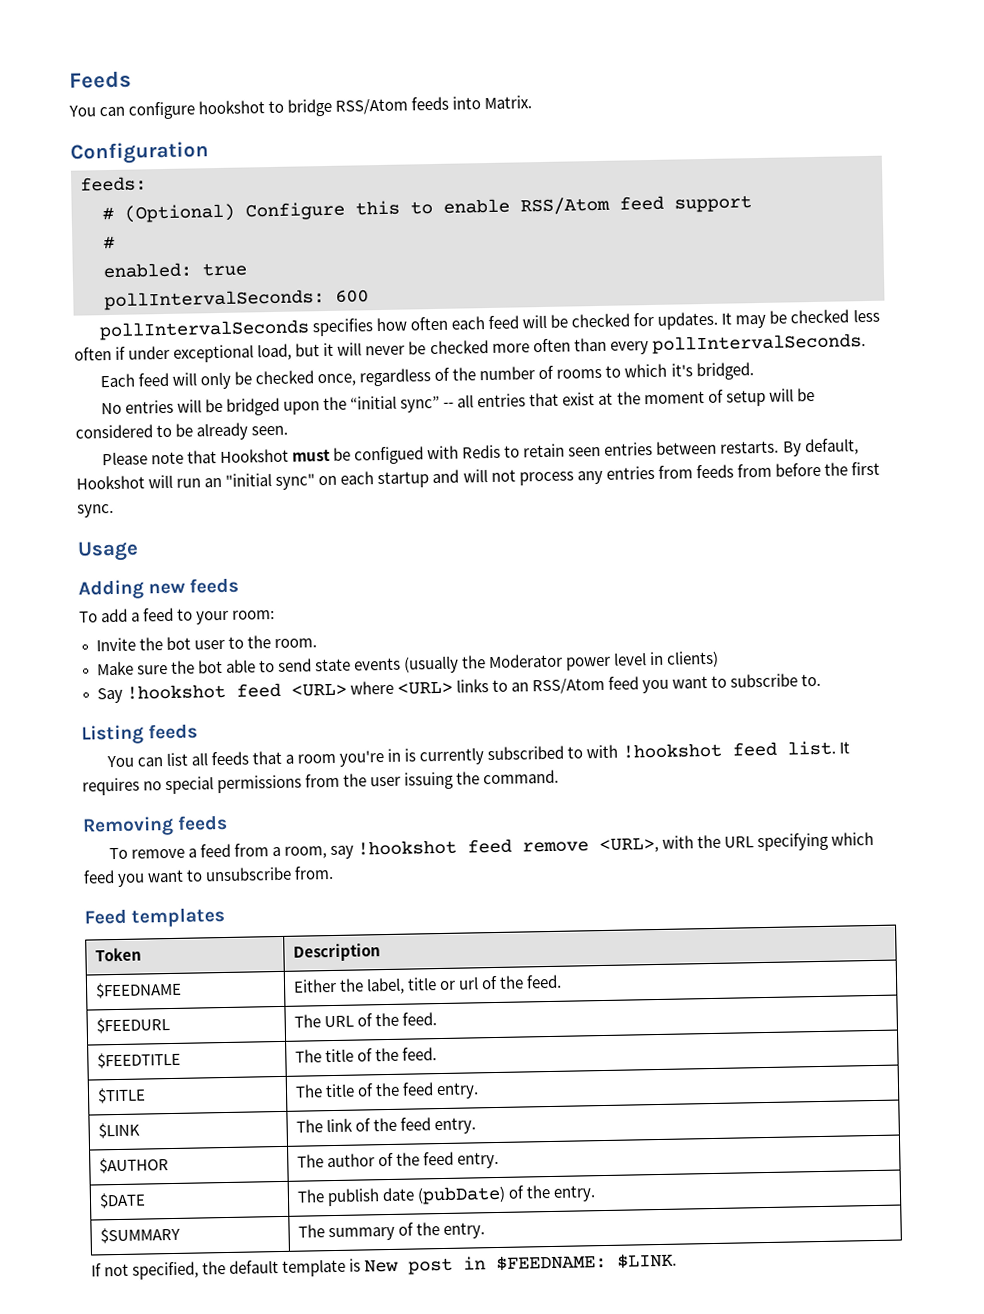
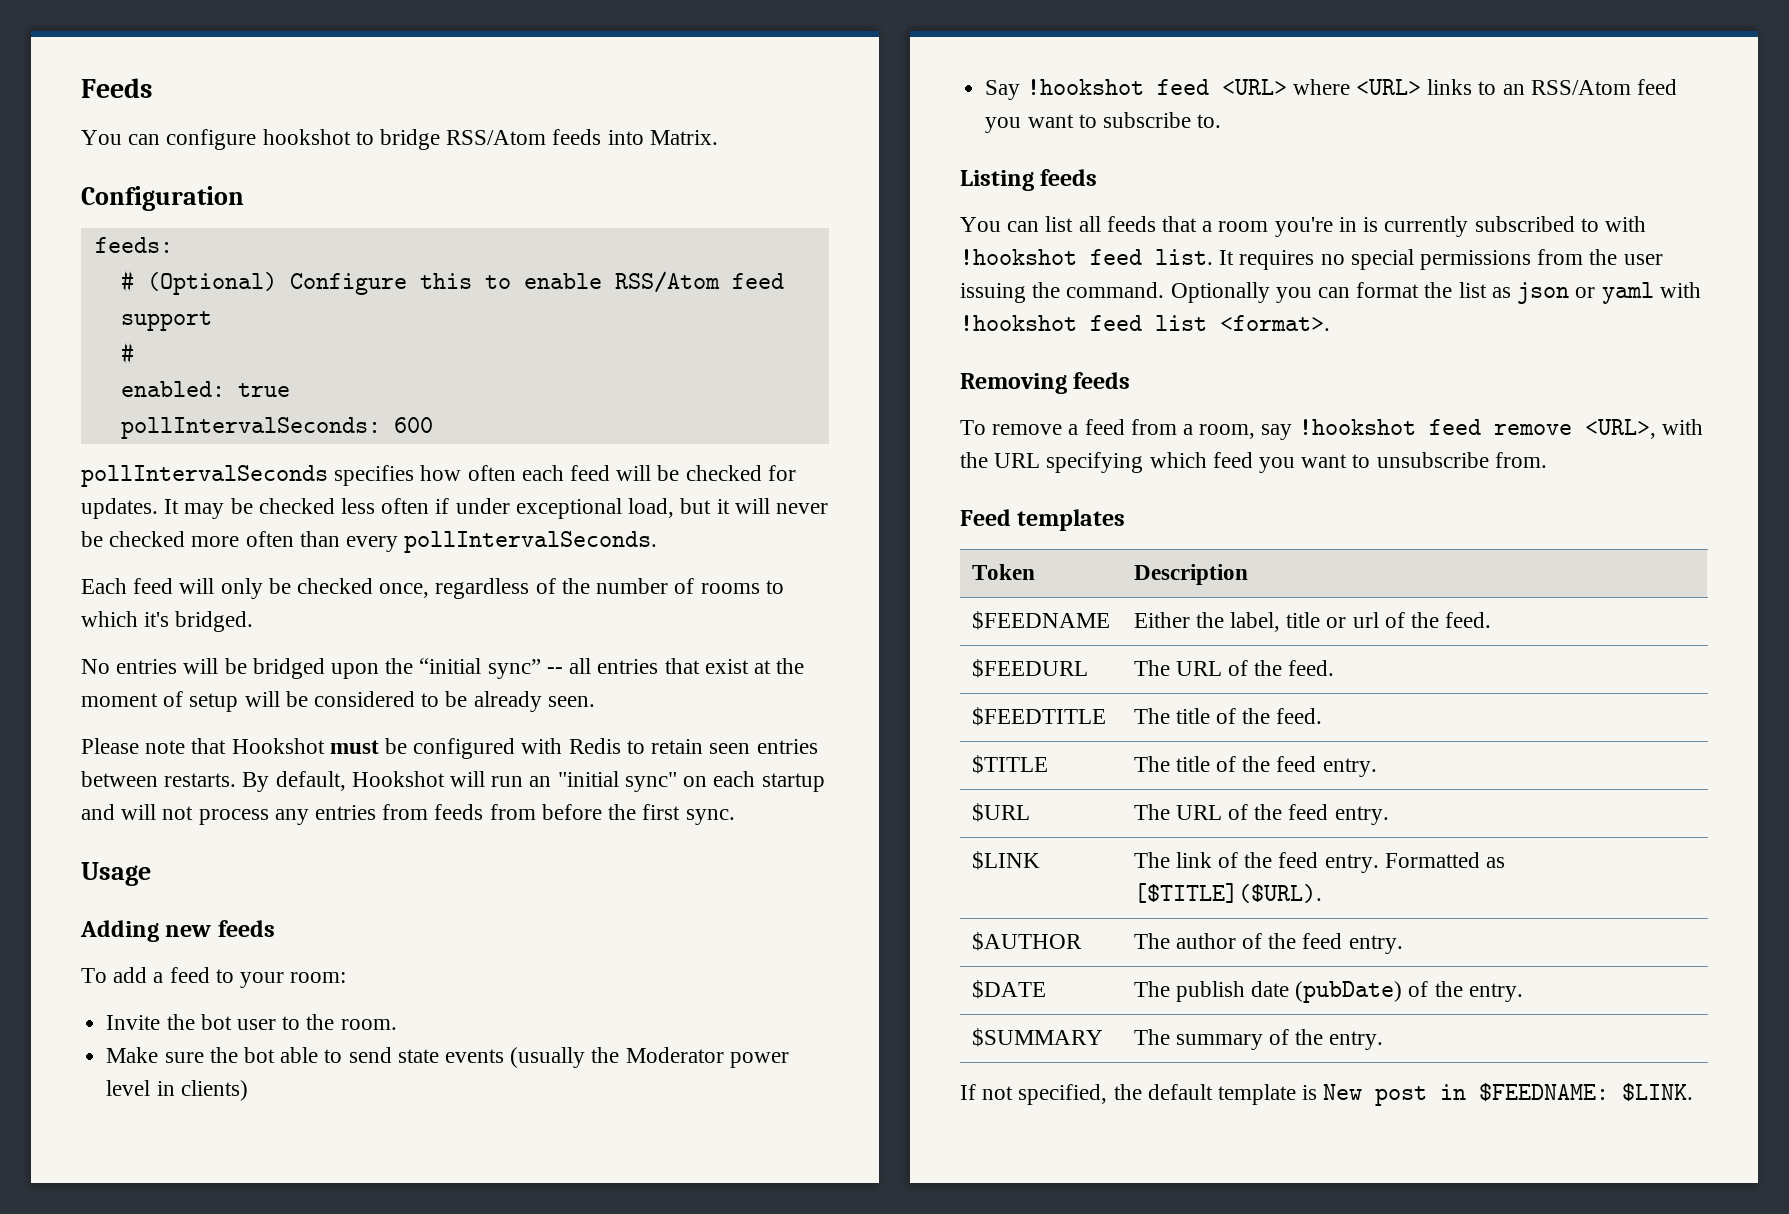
[354,446,425,465] configued -> [413,738,516,759] configured
(560, 777) none -> [1170,282,1701,304] [960,315,1330,331] Optionally you can format the list as json or yaml with !hookshot feed list <format>.
(479, 1091) none -> [971,803,1030,822] [1133,804,1389,825] // $URL | The URL of the feed entry.
(476, 1126) none -> [1384,852,1506,868] [1133,883,1322,903] Formatted as [$TITLE]($URL).

